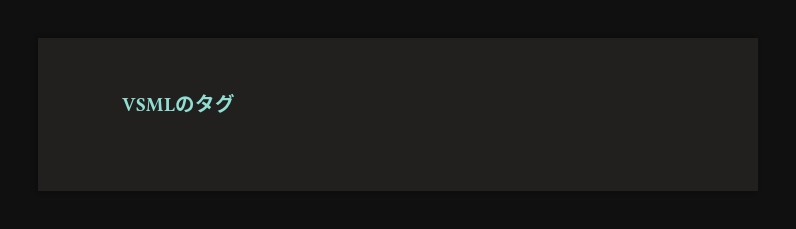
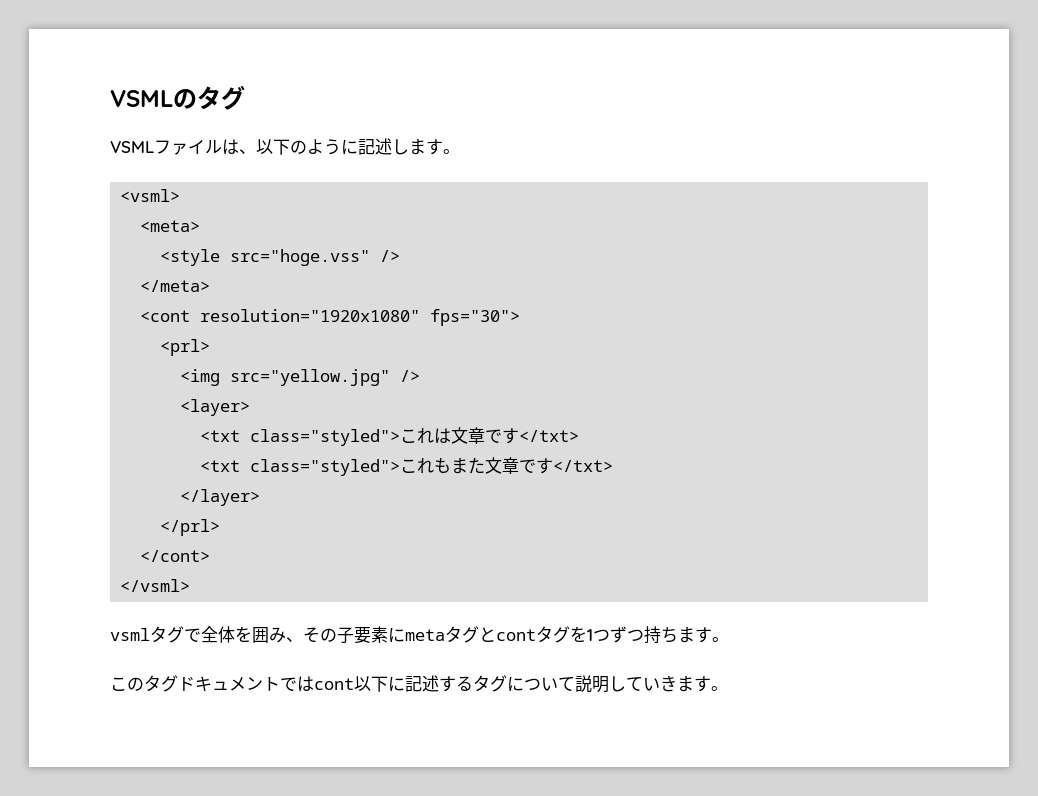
(235, 103) none -> [110,138,460,155] [120,189,181,202] [140,220,201,232] [160,249,401,266] [140,280,211,292] [140,309,521,326] [160,339,211,356] [180,369,421,386] [180,399,251,416] [200,427,580,446] [200,457,614,476] [180,489,261,506] [160,519,221,536] [140,550,211,562] [120,579,191,592] [110,626,729,644] [110,675,728,693] // VSMLファイルは、以下のように記述します。 // <vsml> // <meta> // <style src="hoge.vss" /> // </meta> // <cont resolution="1920x1080" fps="30"> // <prl> // <img src="yellow.jpg" /> // <layer> // <txt class="styled">これは文章です</txt> // <txt class="styled">これもまた文章です</txt> // </layer> // </prl> // </cont> // </vsml> // vsmlタグで全体を囲み、その子要素にmetaタグとcontタグを1つずつ持ちます。 // このタグドキュメントではcont以下に記述するタグについて説明していきます。

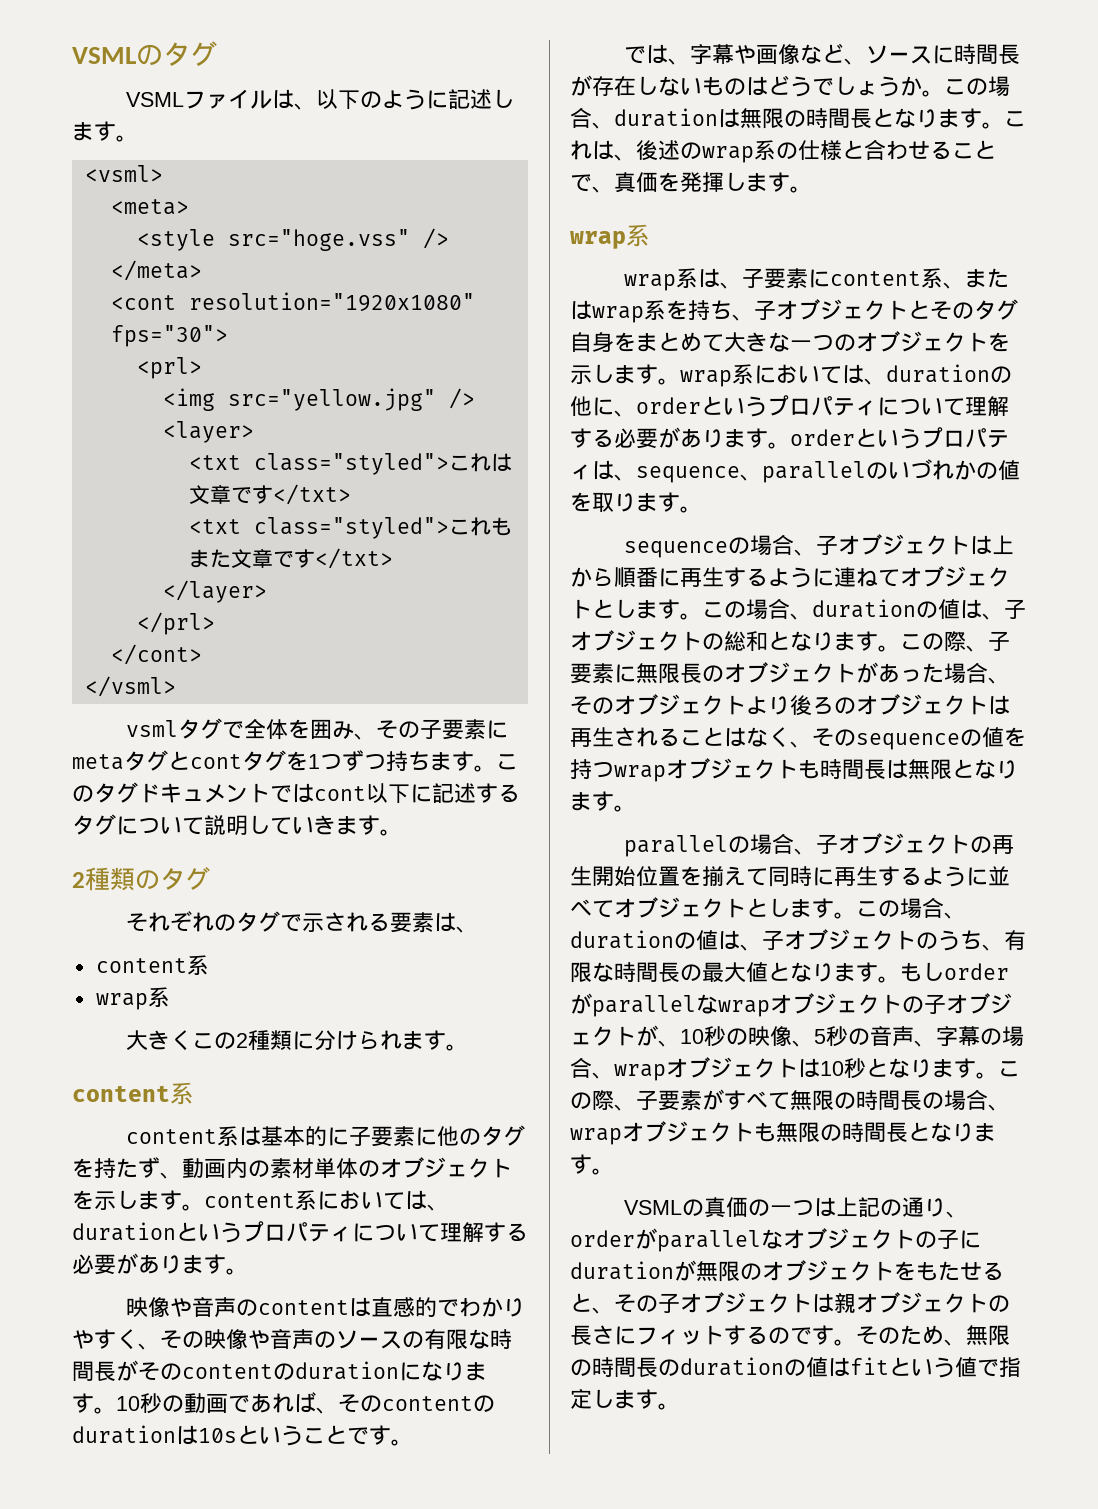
(729, 639) // -> (496, 768) none
(728, 688) none -> [72,867,210,891] [126,911,479,933] [95,955,209,975] [95,987,170,1010] [126,1030,469,1051] [72,1082,194,1105] [126,1125,526,1147] [72,1157,512,1179] [72,1190,449,1211] [72,1221,528,1243] [72,1253,248,1275] [126,1297,526,1318] [72,1329,512,1350] [72,1360,487,1381] [72,1392,495,1414] [72,1425,413,1446] [624,43,1021,65] [570,75,1010,97] [570,107,1026,129] [570,139,996,163] [570,172,812,193] [570,224,650,249] [624,268,1010,291] [570,299,1018,323] [570,331,1010,352] [570,364,1012,387] [570,395,1009,417] [570,427,1009,449] [570,459,1020,483] [570,492,702,513] [624,534,1015,558] [570,566,1010,588] [570,598,1026,620] [570,630,1010,652] [570,662,1010,684] [570,694,1010,716] [570,727,1026,750] [570,758,1018,782] [570,791,636,812] [624,833,1015,857] [570,866,1010,887] [570,897,966,919] [570,929,1026,951] [570,962,1009,983] [570,993,1012,1017] [570,1025,1024,1047] [570,1057,1020,1081] [570,1089,1010,1111] [570,1121,996,1145] [570,1154,614,1175] [624,1197,969,1218] [570,1228,981,1252] [570,1260,1004,1282] [570,1292,1010,1314] [570,1325,1010,1346] [570,1357,1021,1378] [570,1389,680,1410] // 2種類のタグ // それぞれのタグで示される要素は、 // content系 // wrap系 // 大きくこの2種類に分けられます。 // content系 // content系は基本的に子要素に他のタグを持たず、動画内の素材単体のオブジェクトを示します。content系においては、durationというプロパティについて理解する必要があります。 // 映像や音声のcontentは直感的でわかりやすく、その映像や音声のソースの有限な時間長がそのcontentのdurationになります。10秒の動画であれば、そのcontentのdurationは10sということです。 // では、字幕や画像など、ソースに時間長が存在しないものはどうでしょうか。この場合、durationは無限の時間長となります。これは、後述のwrap系の仕様と合わせることで、真価を発揮します。 // wrap系 // wrap系は、子要素にcontent系、またはwrap系を持ち、子オブジェクトとそのタグ自身をまとめて大きな一つのオブジェクトを示します。wrap系においては、durationの他に、orderというプロパティについて理解する必要があります。orderというプロパティは、sequence、parallelのいづれかの値を取ります。 // sequenceの場合、子オブジェクトは上から順番に再生するように連ねてオブジェクトとします。この場合、durationの値は、子オブジェクトの総和となります。この際、子要素に無限長のオブジェクトがあった場合、そのオブジェクトより後ろのオブジェクトは再生されることはなく、そのsequenceの値を持つwrapオブジェクトも時間長は無限となります。 // parallelの場合、子オブジェクトの再生開始位置を揃えて同時に再生するように並べてオブジェクトとします。この場合、durationの値は、子オブジェクトのうち、有限な時間長の最大値となります。もしorderがparallelなwrapオブジェクトの子オブジェクトが、10秒の映像、5秒の音声、字幕の場合、wrapオブジェクトは10秒となります。この際、子要素がすべて無限の時間長の場合、wrapオブジェクトも無限の時間長となります。 // VSMLの真価の一つは上記の通り、orderがparallelなオブジェクトの子にdurationが無限のオブジェクトをもたせると、その子オブジェクトは親オブジェクトの長さにフィットするのです。そのため、無限の時間長のdurationの値はfitという値で指定します。

